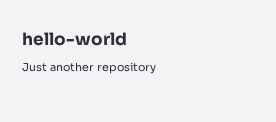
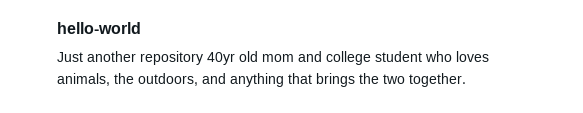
(156, 68) none -> [207,51,489,65] [57,73,466,87] 40yr old mom and college student who loves animals, the outdoors, and anything that brings the two together.

